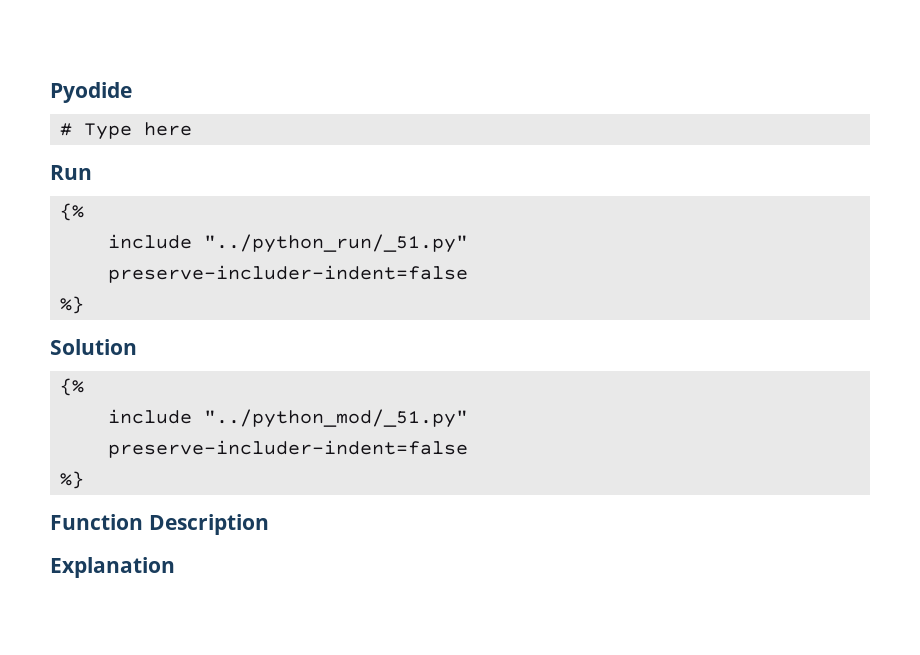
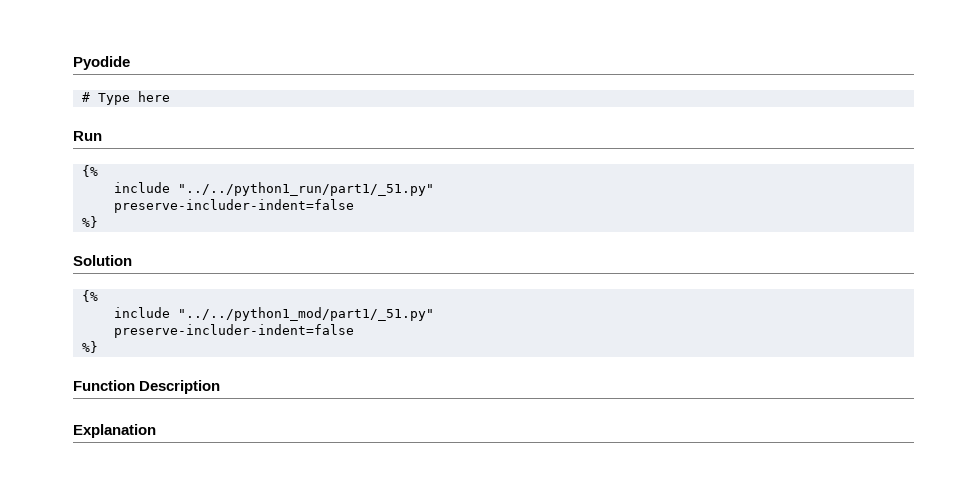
[203,234,468,253] "../python_run/_51.py" -> [177,182,434,196] "../../python1_run/part1/_51.py"
[203,409,468,428] "../python_mod/_51.py" -> [177,307,434,321] "../../python1_mod/part1/_51.py"

